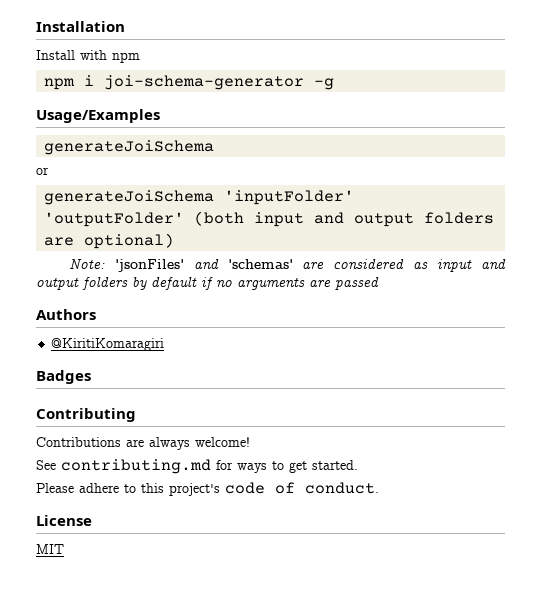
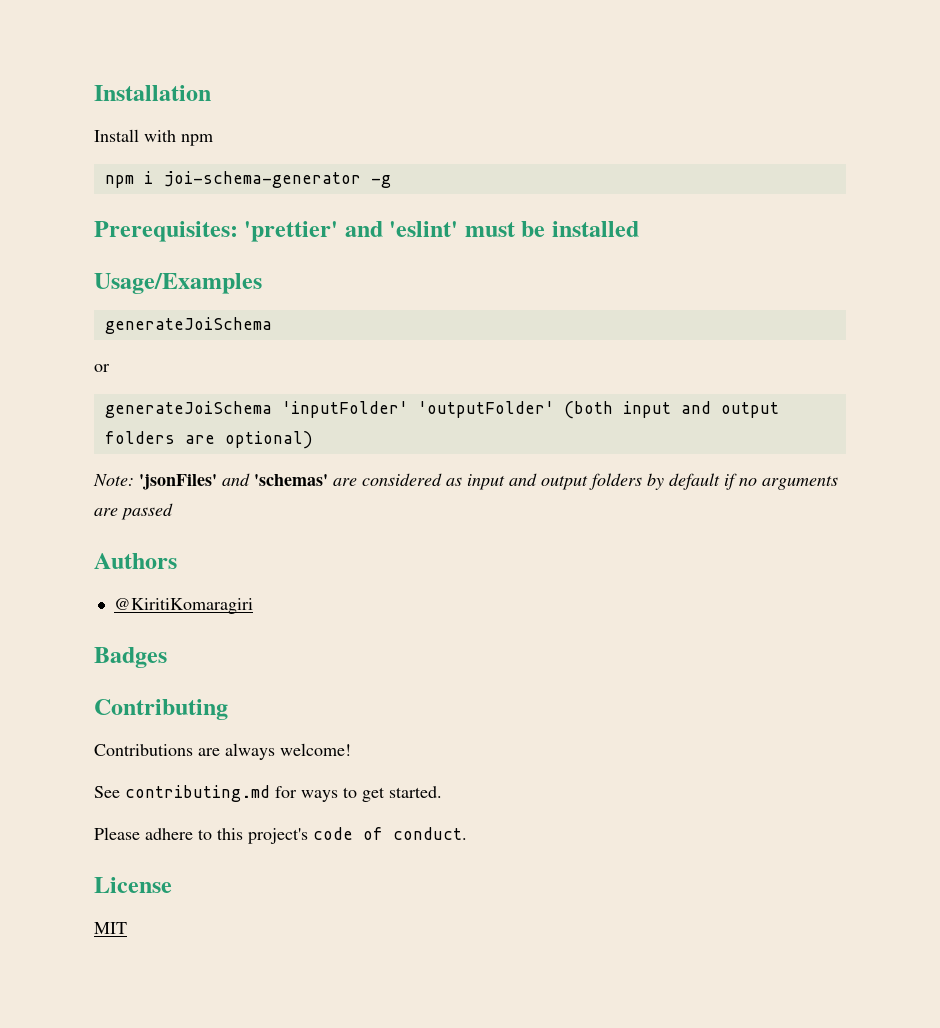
(335, 84) none -> [94,221,639,242] // Prerequisites: 'prettier' and 'eslint' must be installed

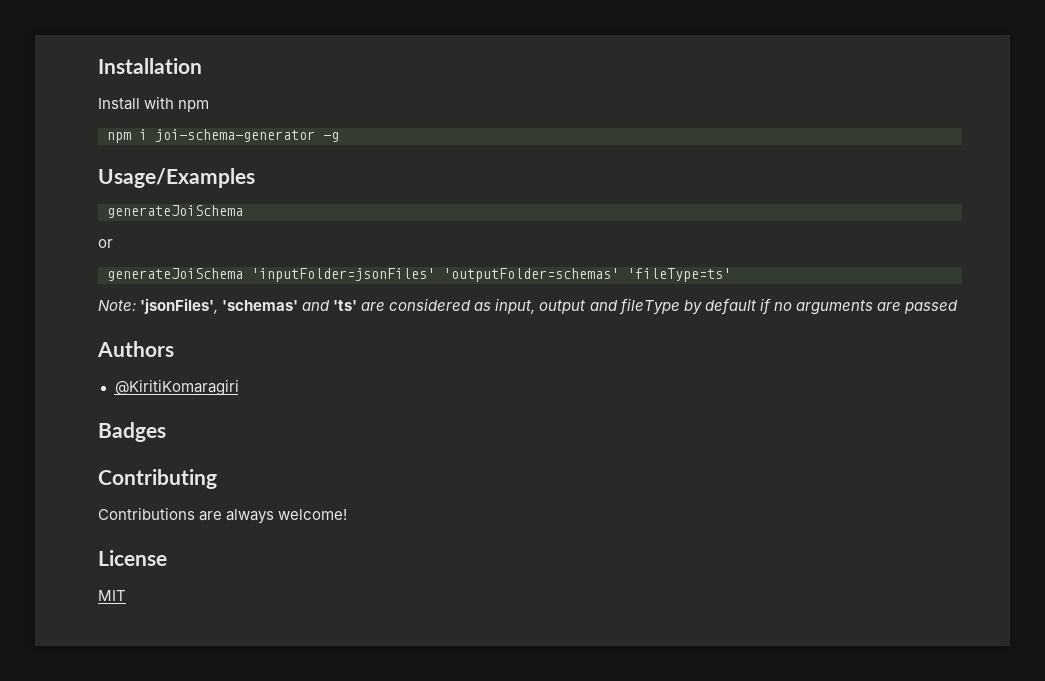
[94,221,639,242] [94,273,262,294] [104,317,272,334] [94,364,110,372] [104,401,779,419] [104,431,313,449] [93,473,642,490] Prerequisites: 'prettier' and 'eslint' must be installed // Usage/Examples // generateJoiSchema // or // generateJoiSchema 'inputFolder' 'outputFolder' (both input and output folders are optional) // Note: 'jsonFiles' and 'schemas' are considered as input and output folders -> [98,168,255,188] [107,205,243,218] [98,239,113,248] [107,268,731,282] [98,298,680,315] Usage/Examples // generateJoiSchema // or // generateJoiSchema 'inputFolder=jsonFiles' 'outputFolder=schemas' 'fileType=ts' // Note: 'jsonFiles', 'schemas' and 'ts' are considered as input, output and fileType
[94,785,442,802] [94,827,467,844] // See contributing.md for ways to get started. // Please adhere to this project's code of conduct. -> (348, 514) none

